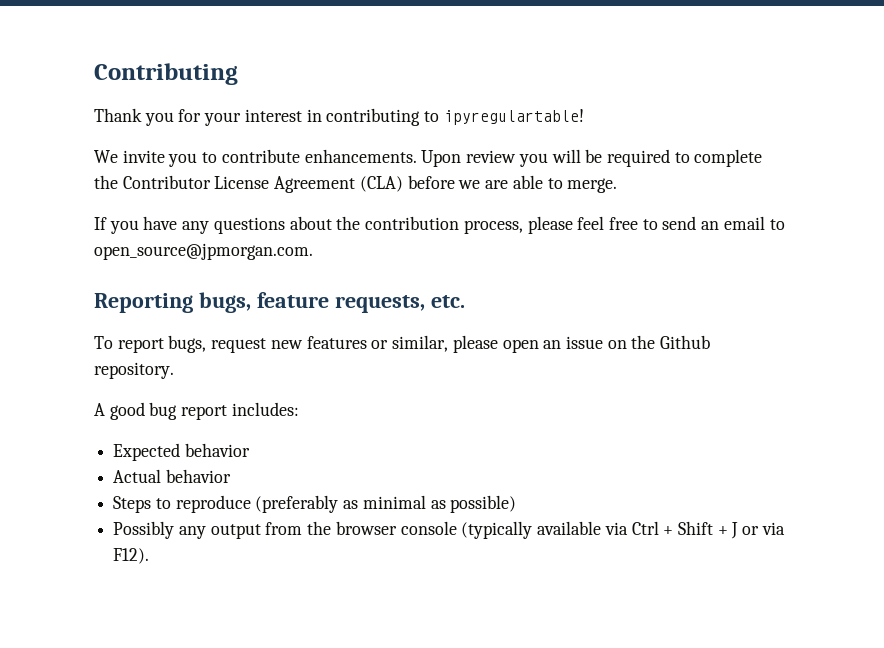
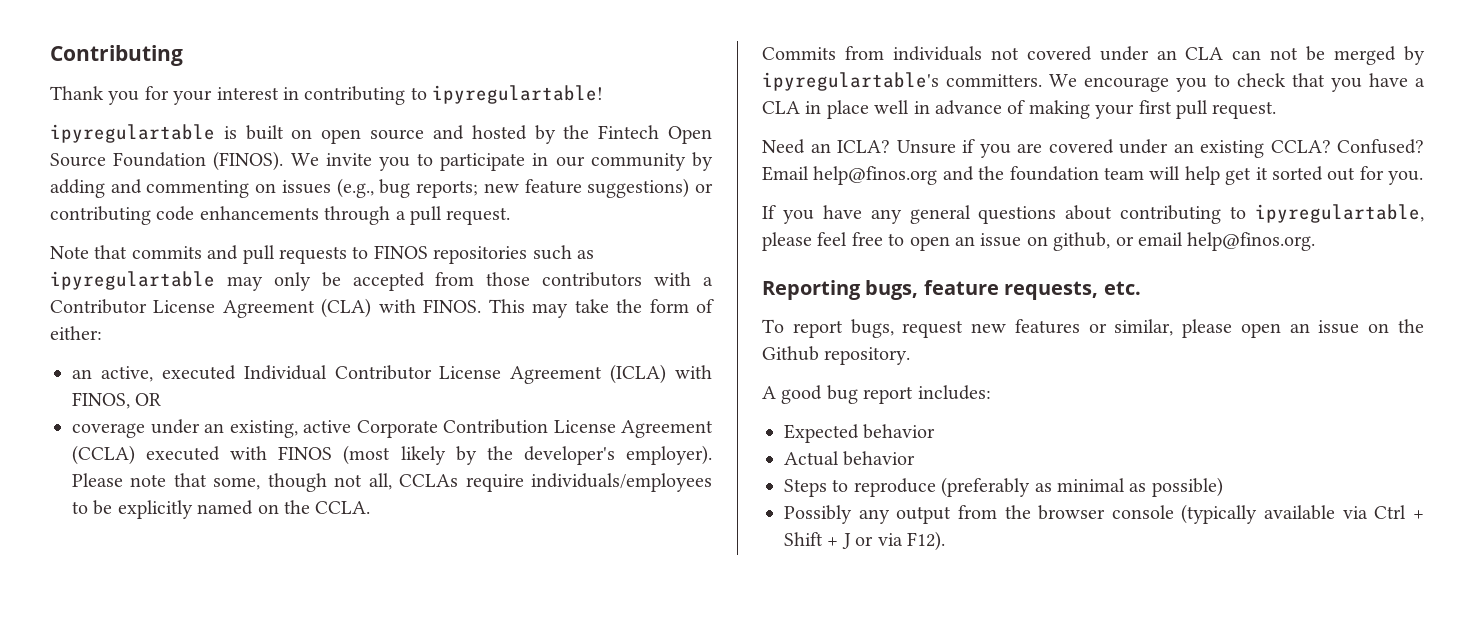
[94,149,763,167] [94,175,618,193] We invite you to contribute enhancements. Upon review you will be required to complete the Contributor License Agreement (CLA) before we are able to merge. -> [50,124,713,144] [50,151,713,171] [50,178,714,198] [50,206,511,225] [50,245,594,264] [50,271,714,291] [50,298,714,318] [50,326,102,340] [72,364,712,384] [72,392,162,409] [72,419,713,438] [72,445,712,465] [72,473,712,492] [72,500,371,519] [762,46,1425,65] [762,72,1425,92] [762,100,1277,119] [762,139,1424,158] [762,166,1424,185] ipyregulartable is built on open source and hosted by the Fintech Open Source Foundation (FINOS). We invite you to participate in our community by adding and commenting on issues (e.g., bug reports; new feature suggestions) or contributing code enhancements through a pull request. // Note that commits and pull requests to FINOS repositories such as ipyregulartable may only be accepted from those contributors with a Contributor License Agreement (CLA) with FINOS. This may take the form of either: // an active, executed Individual Contributor License Agreement (ICLA) with FINOS, OR // coverage under an existing, active Corporate Contribution License Agreement (CCLA) executed with FINOS (most likely by the developer's employer). Please note that some, though not all, CCLAs require individuals/employees to be explicitly named on the CCLA. // Commits from individuals not covered under an CLA can not be merged by ipyregulartable's committers. We encourage you to check that you have a CLA in place well in advance of making your first pull request. // Need an ICLA? Unsure if you are covered under an existing CCLA? Confused? Email help@finos.org and the foundation team will help get it sorted out for you.
(210, 227) none -> [909,205,971,224] general
[336,216,523,234] the contribution process, -> [1120,204,1424,224] contributing to ipyregulartable,
[662,216,785,230] [94,243,313,260] send an email to open_source@jpmorgan.com. -> [909,232,1316,251] open an issue on github, or email help@finos.org.

